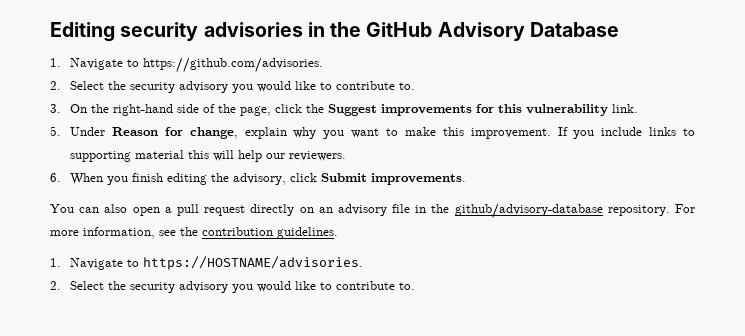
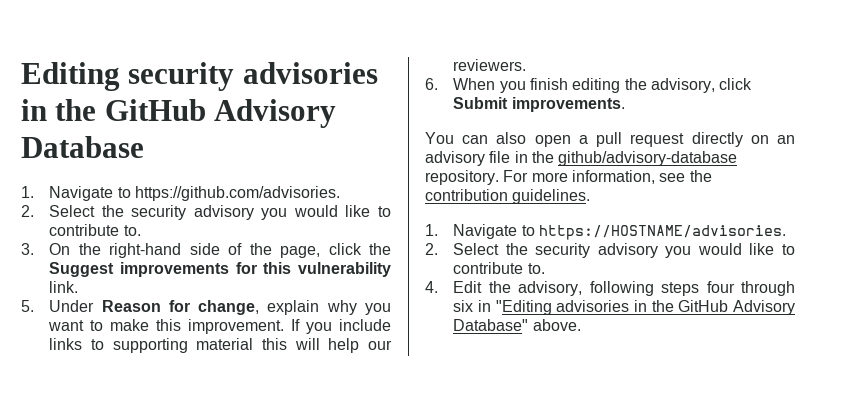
(416, 286) none -> [425,281,795,296] [453,300,795,315] [453,319,581,331] // 4. Edit the advisory, following steps four through six in "Editing advisories in the GitHub Advisory Database" above.

